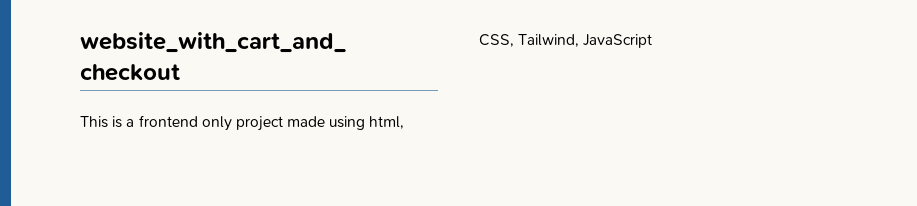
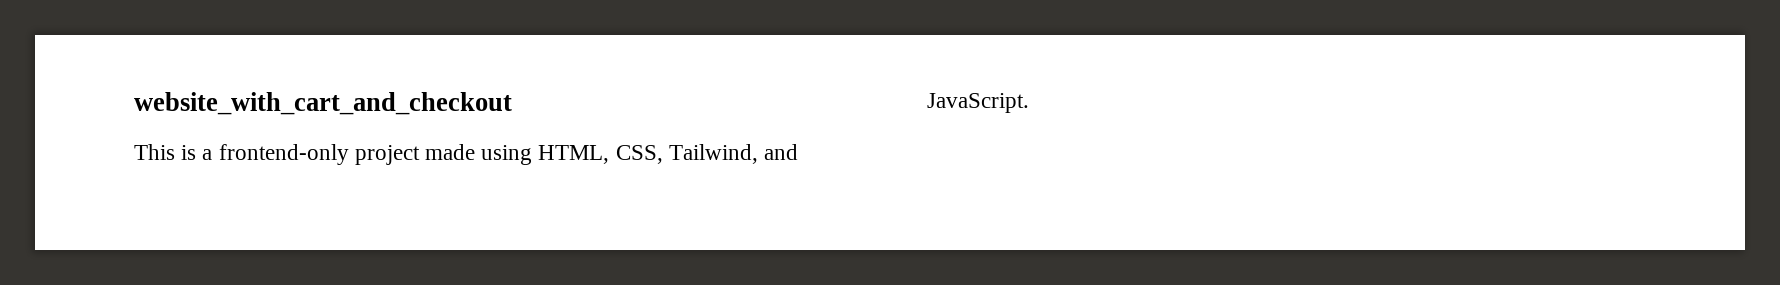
[138,115,232,131] frontend only -> [218,144,349,165] frontend-only
[369,116,405,129] html, -> [538,145,610,164] HTML,
[583,34,653,48] JavaScript -> [764,144,799,160] [927,93,1029,113] and JavaScript.

